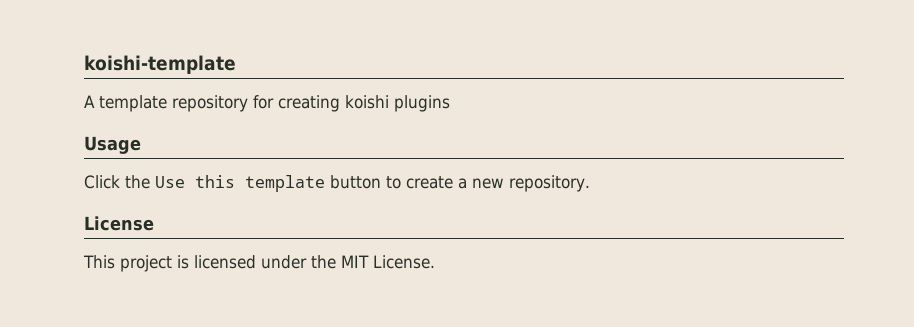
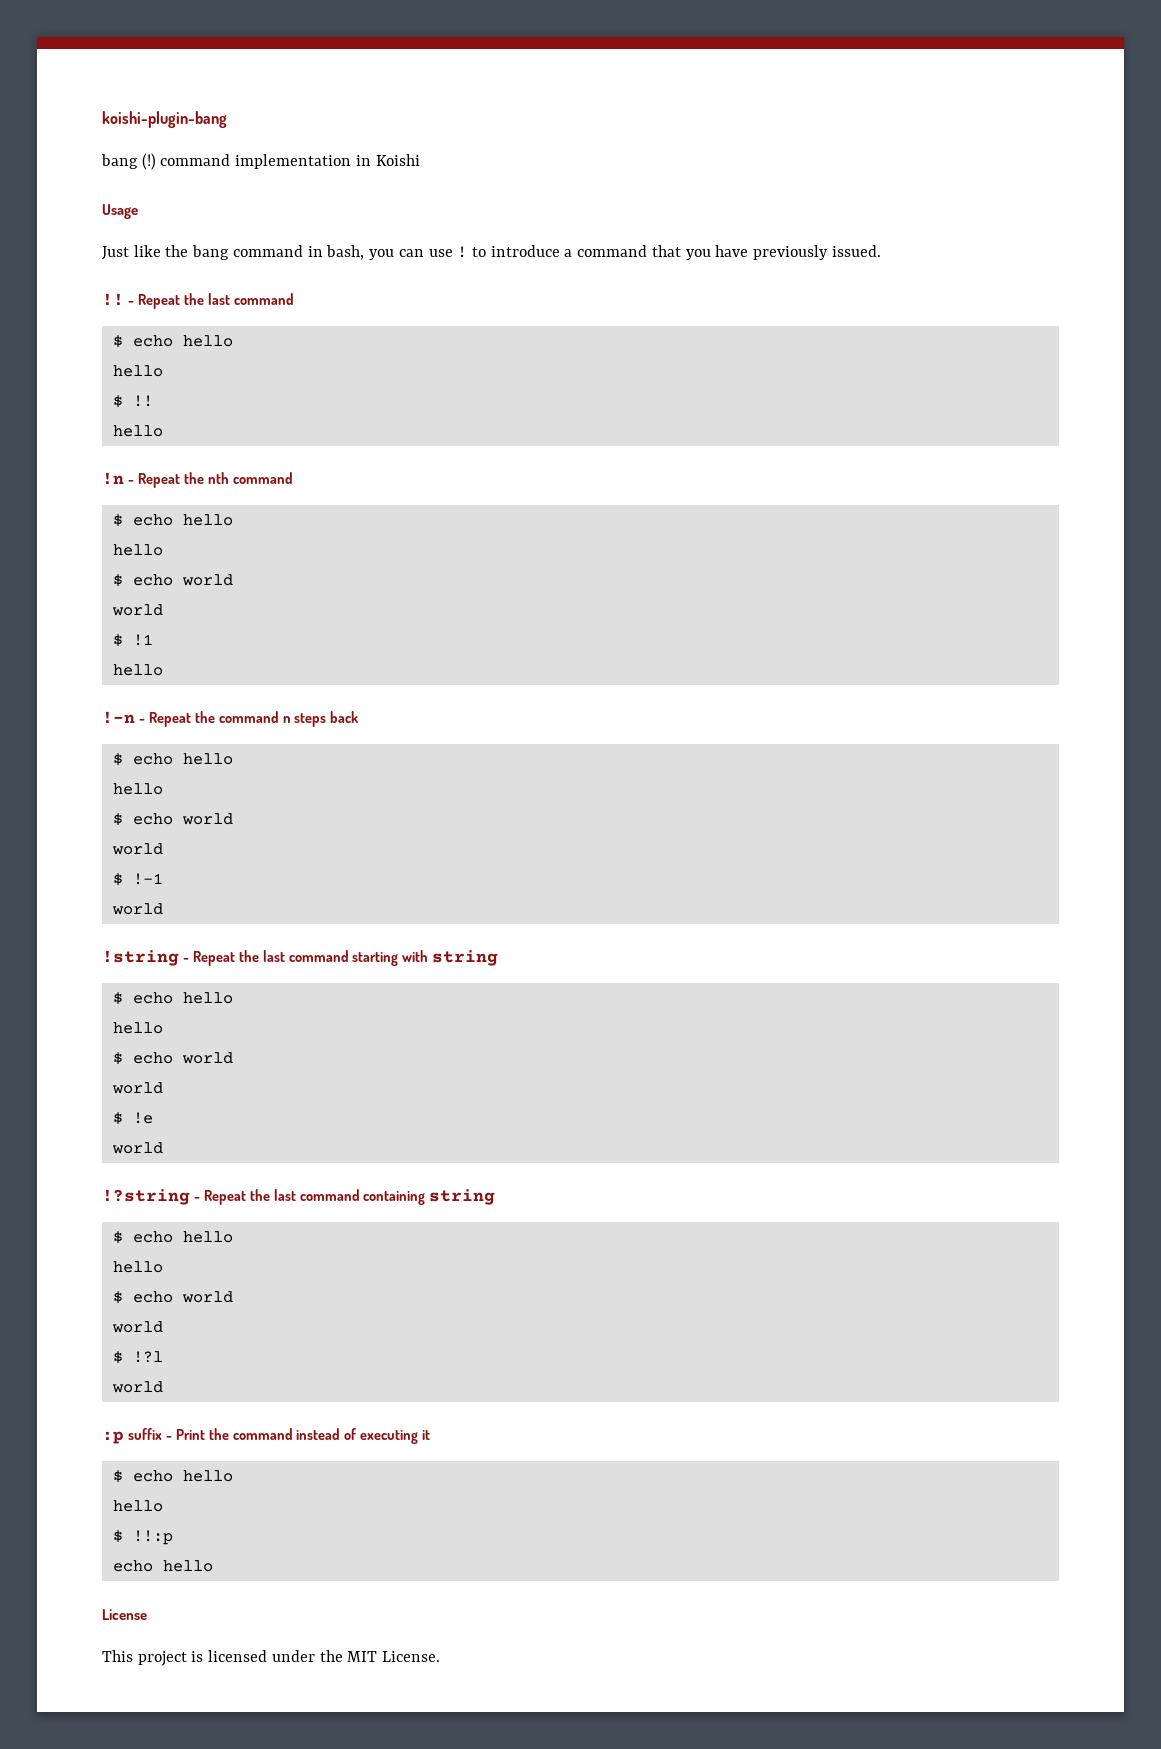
[84,55,236,74] [84,95,450,112] [84,136,141,154] [84,175,590,192] koishi-template // A template repository for creating koishi plugins // Usage // Click the Use this template button to create a new repository. -> [102,111,227,128] [101,153,420,170] [102,204,138,219] [102,245,881,260] [102,293,294,309] [112,335,233,348] [112,365,163,377] [112,395,153,408] [112,425,163,437] [102,472,293,488] [112,514,233,527] [112,544,163,556] [112,574,233,587] [111,604,163,616] [112,634,153,647] [112,664,163,676] [102,711,359,727] [112,753,233,766] [112,783,163,795] [112,813,233,826] [111,843,163,855] [112,873,163,886] [111,903,163,915] [102,950,499,966] [112,992,233,1005] [112,1022,163,1034] [112,1052,233,1065] [111,1082,163,1094] [112,1112,153,1125] [111,1142,163,1154] [102,1189,496,1205] [112,1231,233,1244] [112,1261,163,1273] [112,1291,233,1304] [111,1321,163,1333] [112,1351,163,1364] [111,1381,163,1393] [102,1428,431,1444] [112,1470,233,1483] [112,1500,163,1512] [112,1530,173,1545] [112,1560,213,1572] koishi-plugin-bang // bang (!) command implementation in Koishi // Usage // Just like the bang command in bash, you can use ! to introduce a command that you have previously issued. // !! - Repeat the last command // $ echo hello // hello // $ !! // hello // !n - Repeat the nth command // $ echo hello // hello // $ echo world // world // $ !1 // hello // !-n - Repeat the command n steps back // $ echo hello // hello // $ echo world // world // $ !-1 // world // !string - Repeat the last command starting with string // $ echo hello // hello // $ echo world // world // $ !e // world // !?string - Repeat the last command containing string // $ echo hello // hello // $ echo world // world // $ !?l // world // :p suffix - Print the command instead of executing it // $ echo hello // hello // $ !!:p // echo hello

